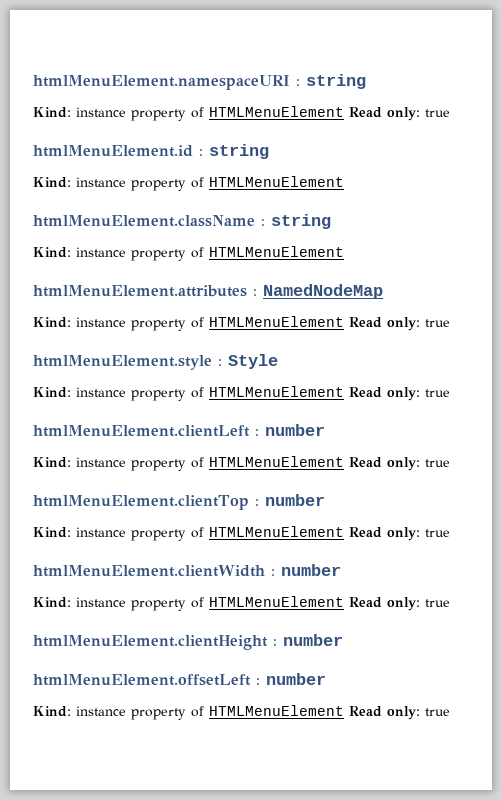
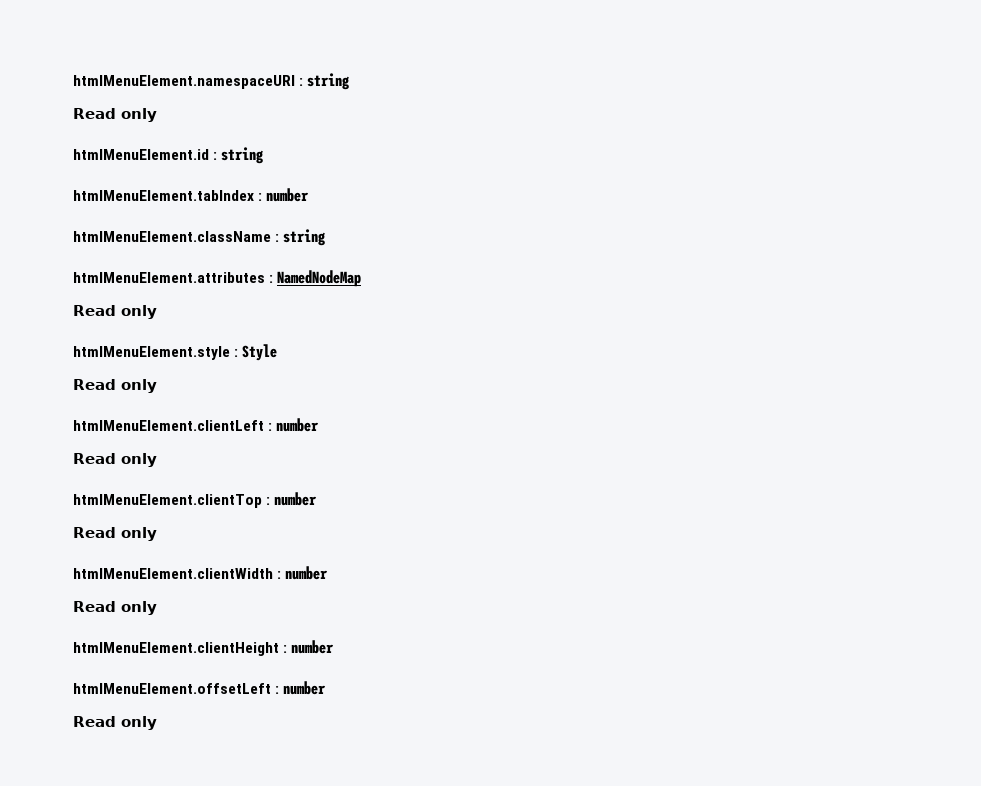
[33,106,450,121] [33,144,269,159] [33,176,344,191] [33,214,331,229] [33,246,344,261] [33,284,383,299] [33,316,450,331] [33,354,278,370] [33,386,450,401] [33,424,325,437] [33,456,450,471] [33,494,325,510] [33,526,450,541] [33,564,341,577] [33,596,450,611] Kind: instance property of HTMLMenuElement Read only: true // htmlMenuElement.id : string // Kind: instance property of HTMLMenuElement // htmlMenuElement.className : string // Kind: instance property of HTMLMenuElement // htmlMenuElement.attributes : NamedNodeMap // Kind: instance property of HTMLMenuElement Read only: true // htmlMenuElement.style : Style // Kind: instance property of HTMLMenuElement Read only: true // htmlMenuElement.clientLeft : number // Kind: instance property of HTMLMenuElement Read only: true // htmlMenuElement.clientTop : number // Kind: instance property of HTMLMenuElement Read only: true // htmlMenuElement.clientWidth : number // Kind: instance property of HTMLMenuElement Read only: true -> [73,108,157,122] [73,147,265,164] [73,188,310,202] [73,229,327,246] [73,270,362,287] [73,305,157,319] [73,344,278,361] [73,379,157,393] [73,418,320,432] [73,453,157,467] [73,492,318,508] [73,527,157,541] [73,566,329,580] [73,601,157,615] Read only // htmlMenuElement.id : string // htmlMenuElement.tabIndex : number // htmlMenuElement.className : string // htmlMenuElement.attributes : NamedNodeMap // Read only // htmlMenuElement.style : Style // Read only // htmlMenuElement.clientLeft : number // Read only // htmlMenuElement.clientTop : number // Read only // htmlMenuElement.clientWidth : number // Read only
[33,705,450,720] Kind: instance property of HTMLMenuElement Read only: true -> [73,716,157,730] Read only

